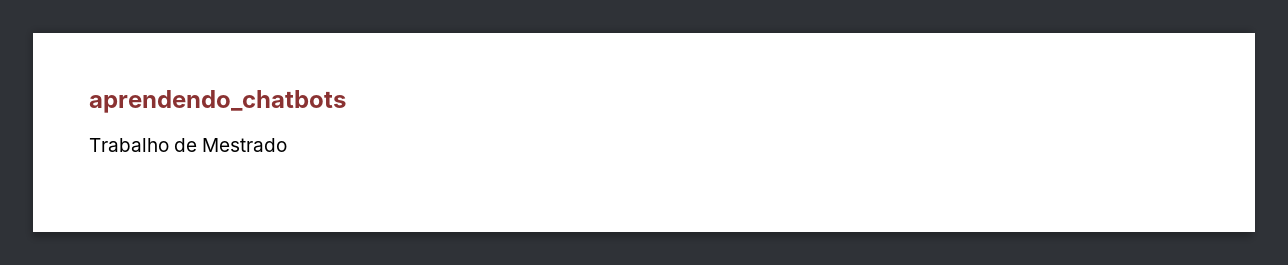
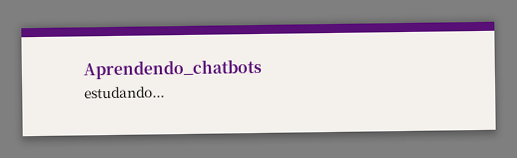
[89,90,346,113] [89,138,288,152] aprendendo_chatbots // Trabalho de Mestrado -> [83,58,262,80] [84,86,165,99] Aprendendo_chatbots // estudando...

